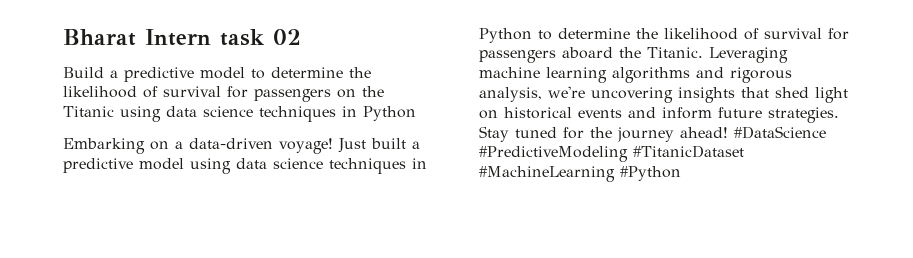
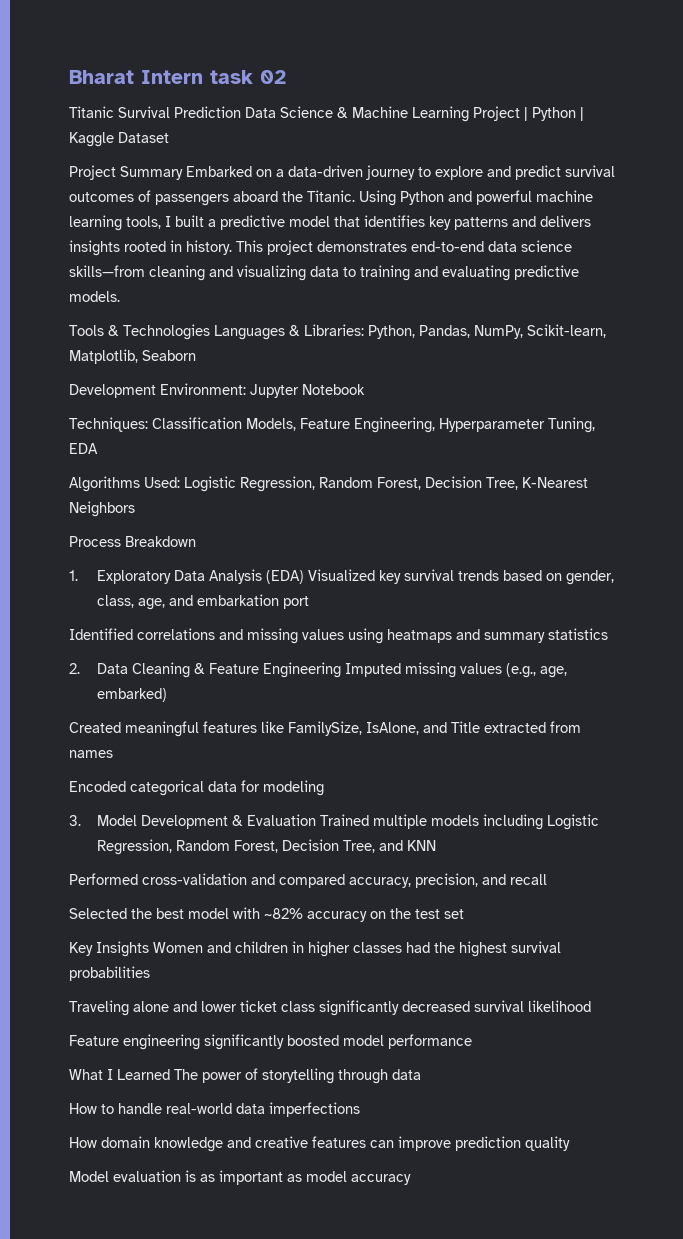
[63,67,371,82] [63,86,384,102] [63,106,416,122] [63,138,420,154] [63,158,427,174] [479,28,849,43] [479,47,788,63] [479,67,792,83] [479,86,848,103] [479,107,839,123] [479,126,826,142] [479,145,744,162] [479,166,681,182] Build a predictive model to determine the likelihood of survival for passengers on the Titanic using data science techniques in Python // Embarking on a data-driven voyage! Just built a predictive model using data science techniques in Python to determine the likelihood of survival for passengers aboard the Titanic. Leveraging machine learning algorithms and rigorous analysis, we're uncovering insights that shed light on historical events and inform future strategies. Stay tuned for the journey ahead! #DataScience #PredictiveModeling #TitanicDataset #MachineLearning #Python -> [69,106,584,122] [69,132,169,147] [69,165,615,180] [69,190,593,206] [69,215,591,231] [69,240,572,256] [69,265,579,281] [69,291,120,302] [69,324,606,340] [69,349,196,364] [69,383,365,398] [69,417,595,433] [69,443,98,454] [69,476,588,492] [69,501,135,517] [69,536,196,547] [69,569,614,585] [96,594,309,610] [69,628,608,644] [69,662,567,678] [96,688,167,702] [69,721,581,737] [69,750,113,758] [69,780,324,796] [69,814,599,830] [96,839,436,855] [69,873,547,888] [69,907,464,922] [69,941,561,957] [69,966,150,981] [69,1000,591,1016] [69,1034,472,1050] [69,1068,421,1084] [69,1102,360,1117] [69,1136,570,1152] [69,1170,411,1185] Titanic Survival Prediction Data Science & Machine Learning Project | Python | Kaggle Dataset // Project Summary Embarked on a data-driven journey to explore and predict survival outcomes of passengers aboard the Titanic. Using Python and powerful machine learning tools, I built a predictive model that identifies key patterns and delivers insights rooted in history. This project demonstrates end-to-end data science skills—from cleaning and visualizing data to training and evaluating predictive models. // Tools & Technologies Languages & Libraries: Python, Pandas, NumPy, Scikit-learn, Matplotlib, Seaborn // Development Environment: Jupyter Notebook // Techniques: Classification Models, Feature Engineering, Hyperparameter Tuning, EDA // Algorithms Used: Logistic Regression, Random Forest, Decision Tree, K-Nearest Neighbors // Process Breakdown // 1. Exploratory Data Analysis (EDA) Visualized key survival trends based on gender, class, age, and embarkation port // Identified correlations and missing values using heatmaps and summary statistics // 2. Data Cleaning & Feature Engineering Imputed missing values (e.g., age, embarked) // Created meaningful features like FamilySize, IsAlone, and Title extracted from names // Encoded categorical data for modeling // 3. Model Development & Evaluation Trained multiple models including Logistic Regression, Random Forest, Decision Tree, and KNN // Performed cross-validation and compared accuracy, precision, and recall // Selected the best model with ~82% accuracy on the test set // Key Insights Women and children in higher classes had the highest survival probabilities // Traveling alone and lower ticket class significantly decreased survival likelihood // Feature engineering significantly boosted model performance // What I Learned The power of storytelling through data // How to handle real-world data imperfections // How domain knowledge and creative features can improve prediction quality // Model evaluation is as important as model accuracy

